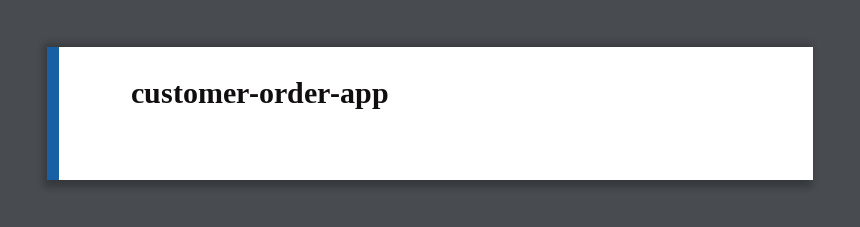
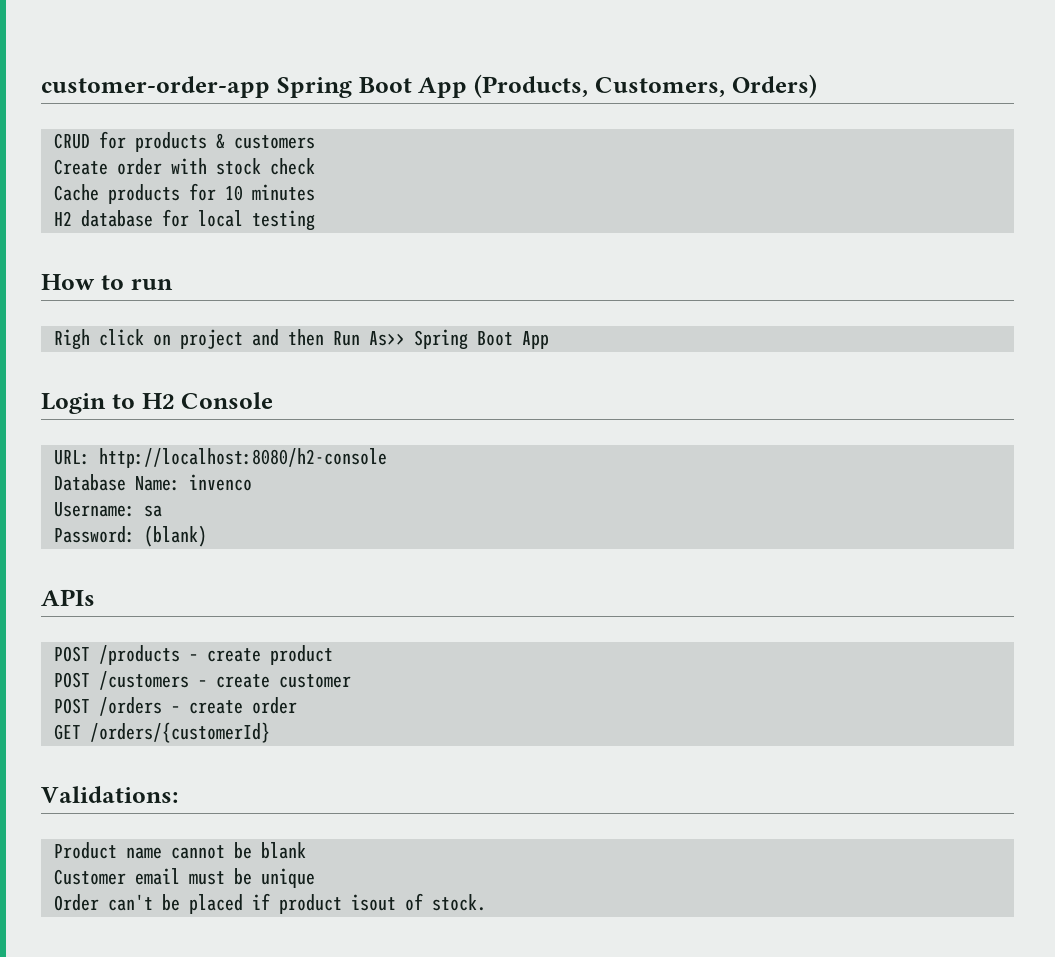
(389, 95) none -> [276,74,817,98] [53,131,315,152] [53,158,315,175] [53,183,315,204] [53,209,315,231] [41,274,173,290] [53,329,549,350] [41,392,274,414] [53,448,387,468] [53,474,252,491] [53,502,162,517] [53,525,207,547] [41,589,95,606] [53,645,333,665] [53,671,351,690] [53,697,297,716] [53,722,270,743] [41,786,178,803] [53,842,306,859] [53,868,315,888] [53,893,486,914] Spring Boot App (Products, Customers, Orders) // CRUD for products & customers // Create order with stock check // Cache products for 10 minutes // H2 database for local testing // How to run // Righ click on project and then Run As>> Spring Boot App // Login to H2 Console // URL: http://localhost:8080/h2-console // Database Name: invenco // Username: sa // Password: (blank) // APIs // POST /products – create product // POST /customers – create customer // POST /orders – create order // GET /orders/{customerId} // Validations: // Product name cannot be blank // Customer email must be unique // Order can't be placed if product isout of stock.

